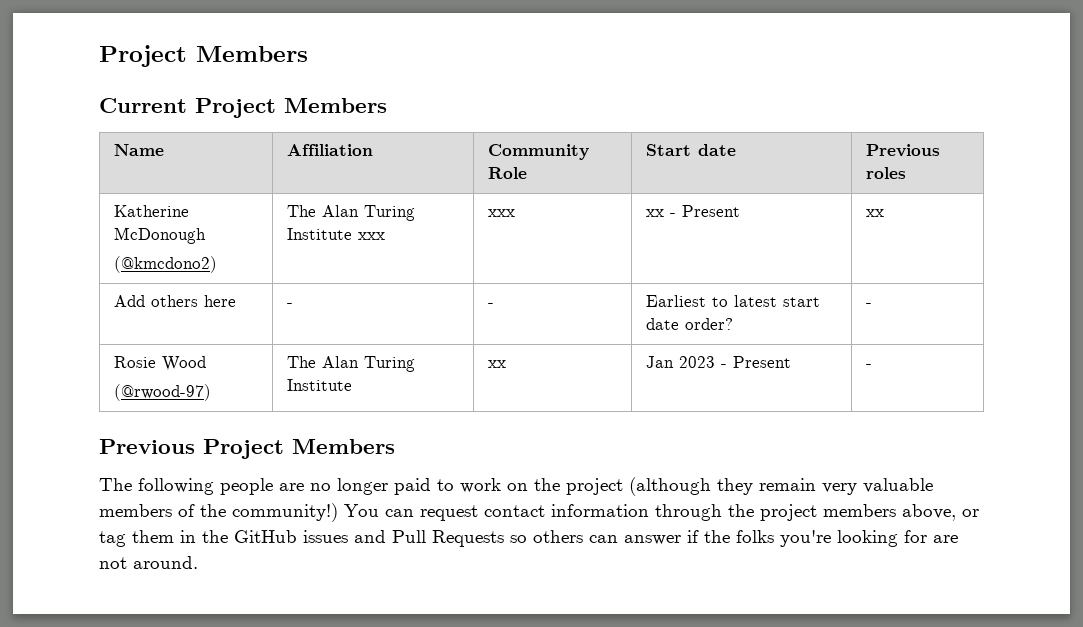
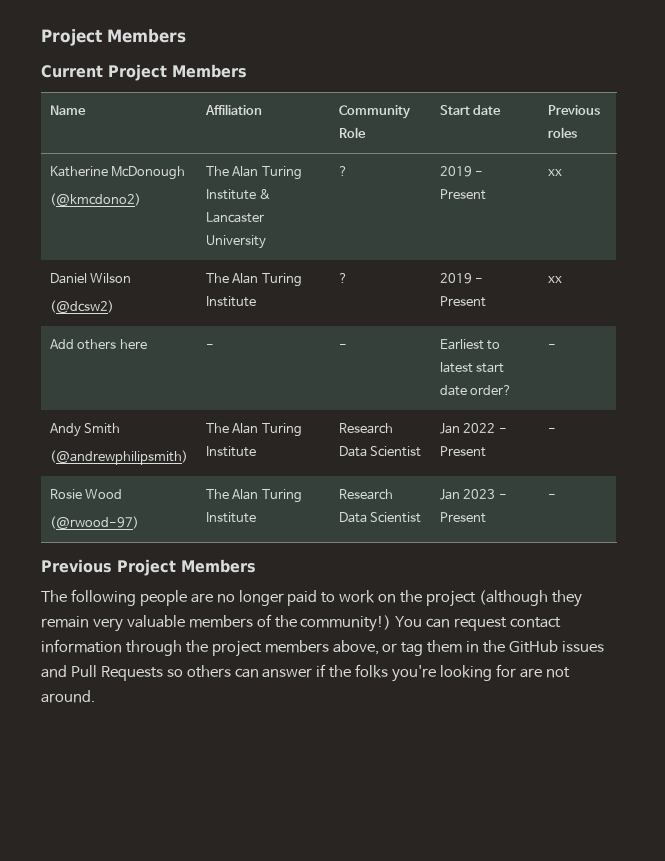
[358,232,386,240] [488,209,516,217] [646,209,665,217] xxx | xxx | xx -> [259,189,272,199] [205,212,264,223] [205,235,266,249] [338,166,348,176] [439,166,484,177] [439,189,486,200] [547,169,562,176] [49,273,132,284] [49,300,114,313] [205,273,302,287] [205,296,256,307] [338,273,348,283] [439,273,472,284] & Lancaster University | ? | 2019 - Present | xx // Daniel Wilson // (@dcsw2) | The Alan Turing Institute | ? | 2019
(873, 305) none -> [49,423,121,437] [49,450,188,465] [205,423,302,437] [205,446,256,457] [338,423,393,434] [338,446,422,457] [439,423,507,434] [439,446,486,457] [547,428,556,433] // Andy Smith // (@andrewphilipsmith) | The Alan Turing Institute | Research Data Scientist | Jan 2022 - Present | -
[488,360,507,368] xx -> [338,489,393,500] [338,512,422,523] Research Data Scientist

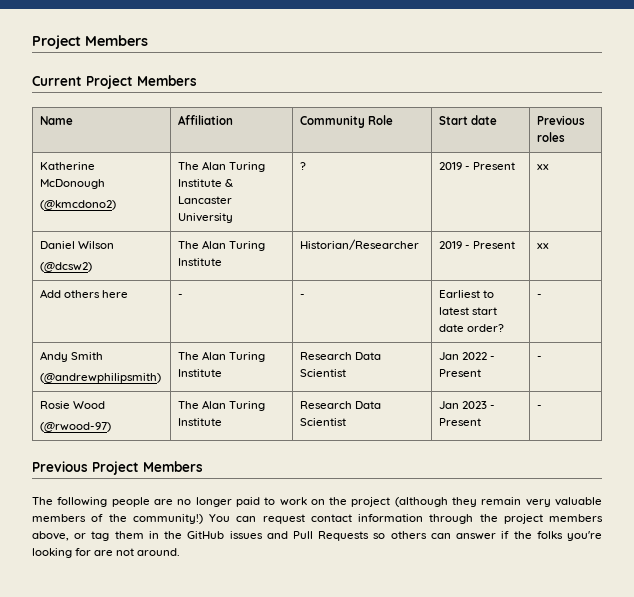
[338,273,348,283] ? -> [300,239,420,250] Historian/Researcher

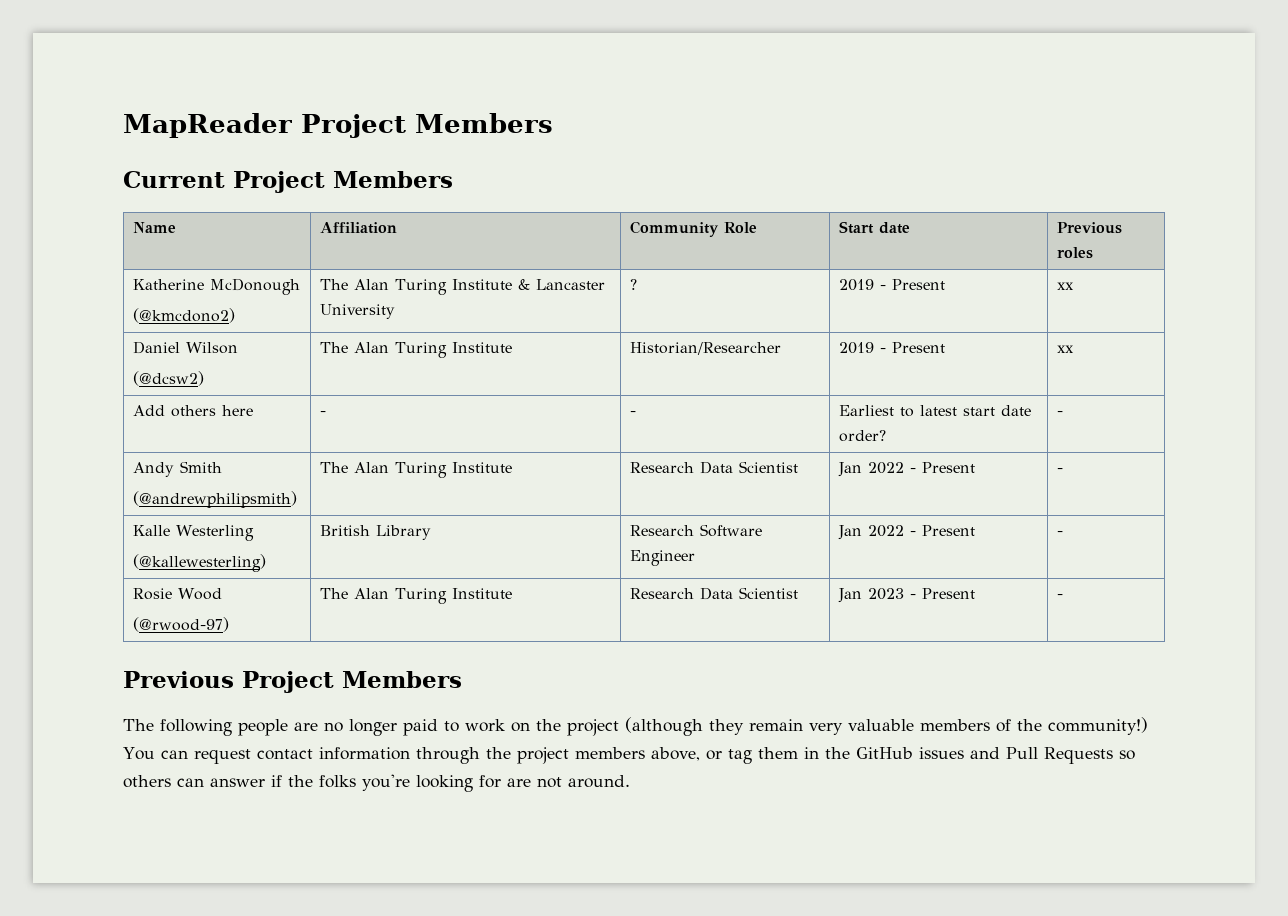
(32, 42) none -> [123,113,292,138] MapReader
(543, 358) none -> [133,525,255,541] [133,554,267,572] [320,525,432,540] [630,524,763,537] [630,550,696,566] [838,525,976,540] [1057,531,1064,536] // Kalle Westerling // (@kallewesterling) | British Library | Research Software Engineer | Jan 2022 - Present | -

